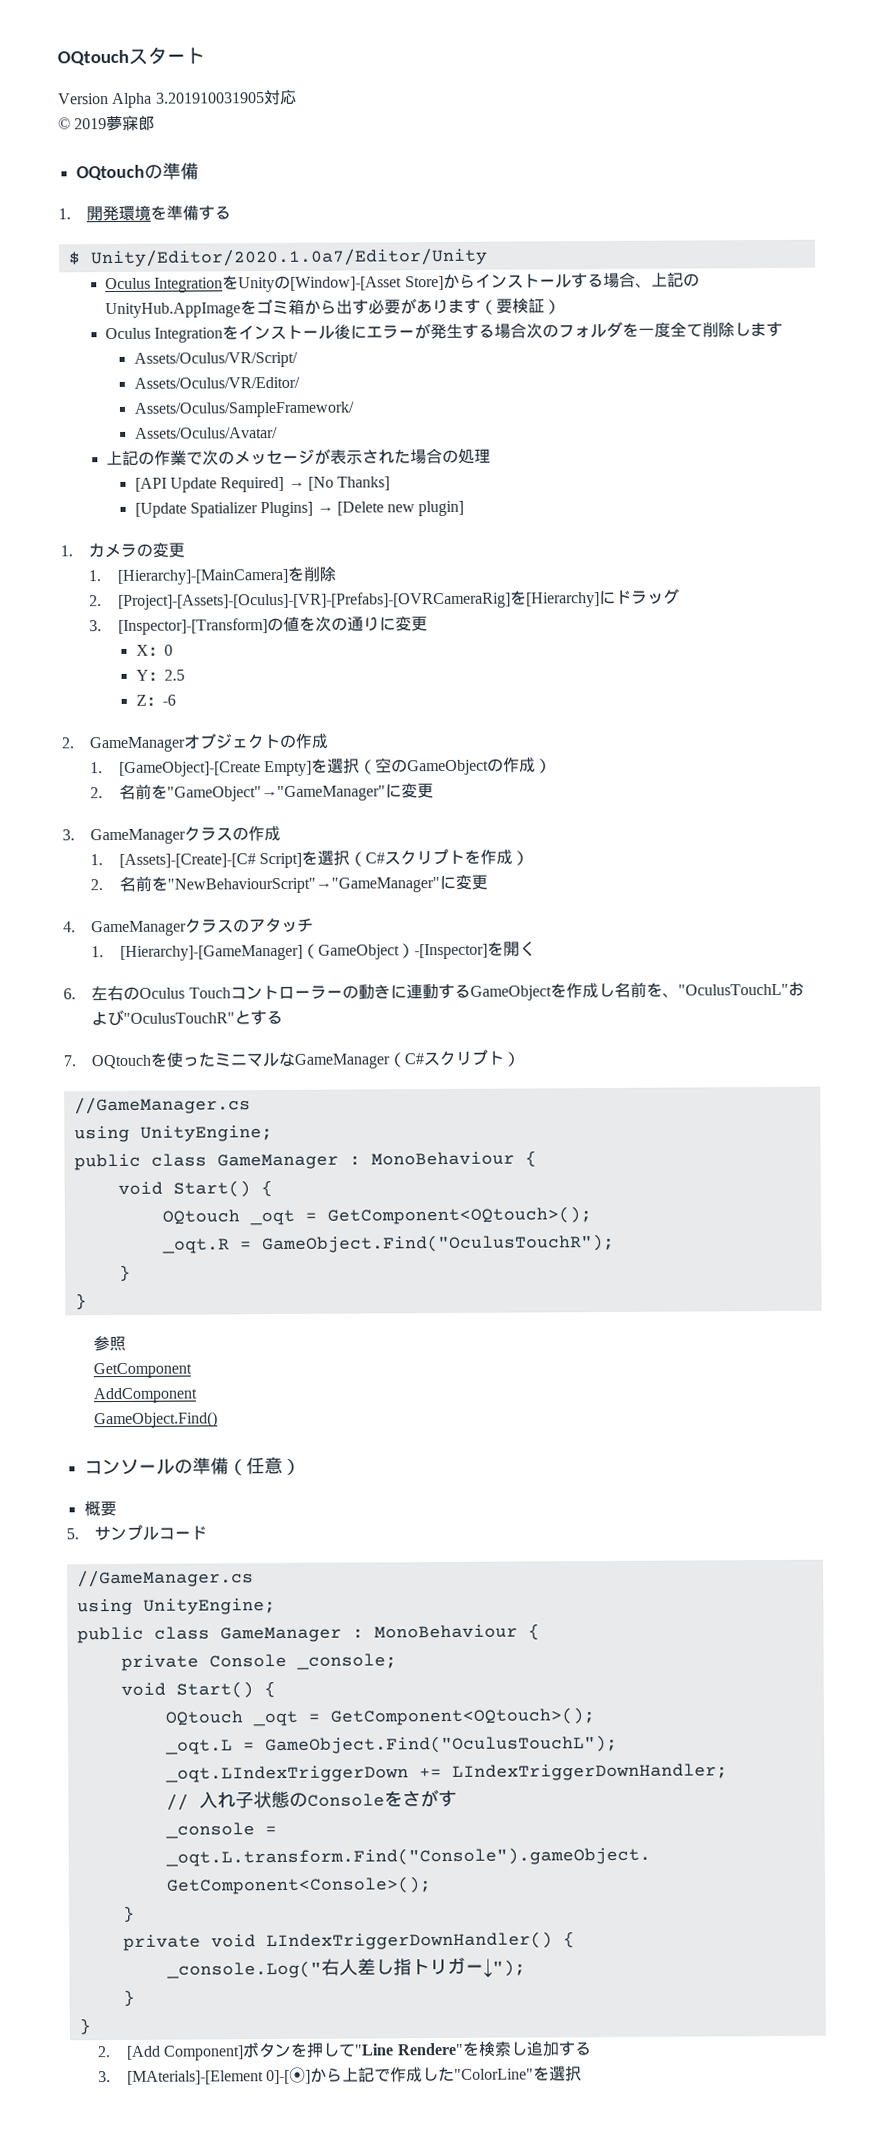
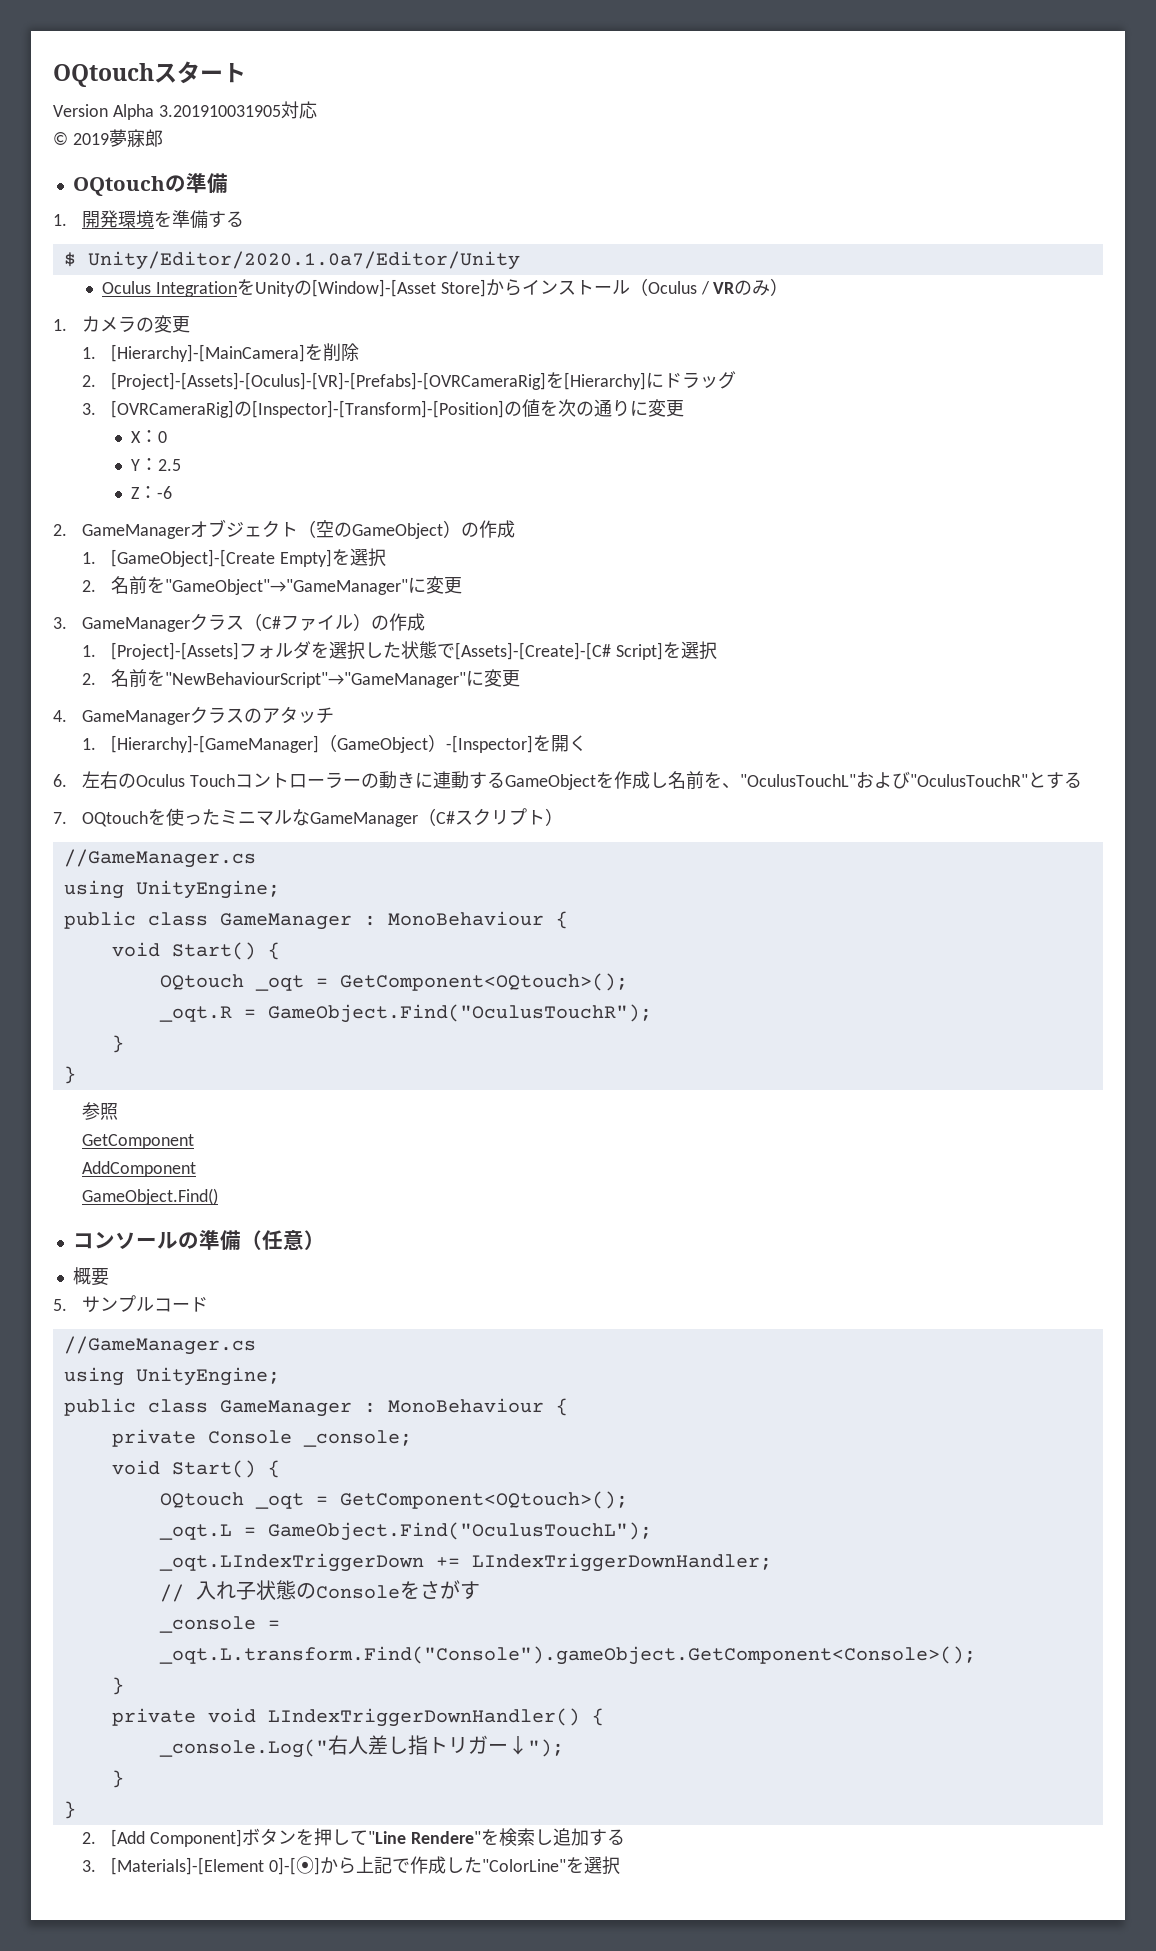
[570,271,700,289] [105,298,562,319] [105,321,784,343] [133,351,298,368] [133,376,300,389] [133,401,355,418] [134,427,278,439] [106,447,492,466] [134,476,391,493] [134,500,465,518] する場合、上記のUnityHub.AppImageをゴミ箱から出す必要があります（要検証） // Oculus Integrationをインストール後にエラーが発生する場合次のフォルダを一度全て削除します // Assets/Oculus/VR/Script/ // Assets/Oculus/VR/Editor/ // Assets/Oculus/SampleFramework/ // Assets/Oculus/Avatar/ // 上記の作業で次のメッセージが表示された場合の処理 // [API Update Required] → [No Thanks] // [Update Spatializer Plugins] → [Delete new plugin] -> [629,278,789,296] （Oculus / VRのみ）
[117,618,268,635] [Inspector]-[Transform] -> [111,400,505,418] [OVRCameraRig]の[Inspector]-[Transform]-[Position]
(282, 741) none -> [298,520,462,539] （空のGameObject）
[359,757,553,776] （空のGameObjectの作成） -> (387, 557) none
[232,825,282,842] [90,848,530,869] の作成 // 1. [Assets]-[Create]-[C# Script]を選択（C#スクリプトを作成） -> [244,613,426,631] [82,641,718,660] （C#ファイル）の作成 // 1. [Project]-[Assets]フォルダを選択した状態で[Assets]-[Create]-[C# Script]を選択
[126,2070,264,2085] [MAterials]-[Element -> [111,1857,265,1875] [Materials]-[Element

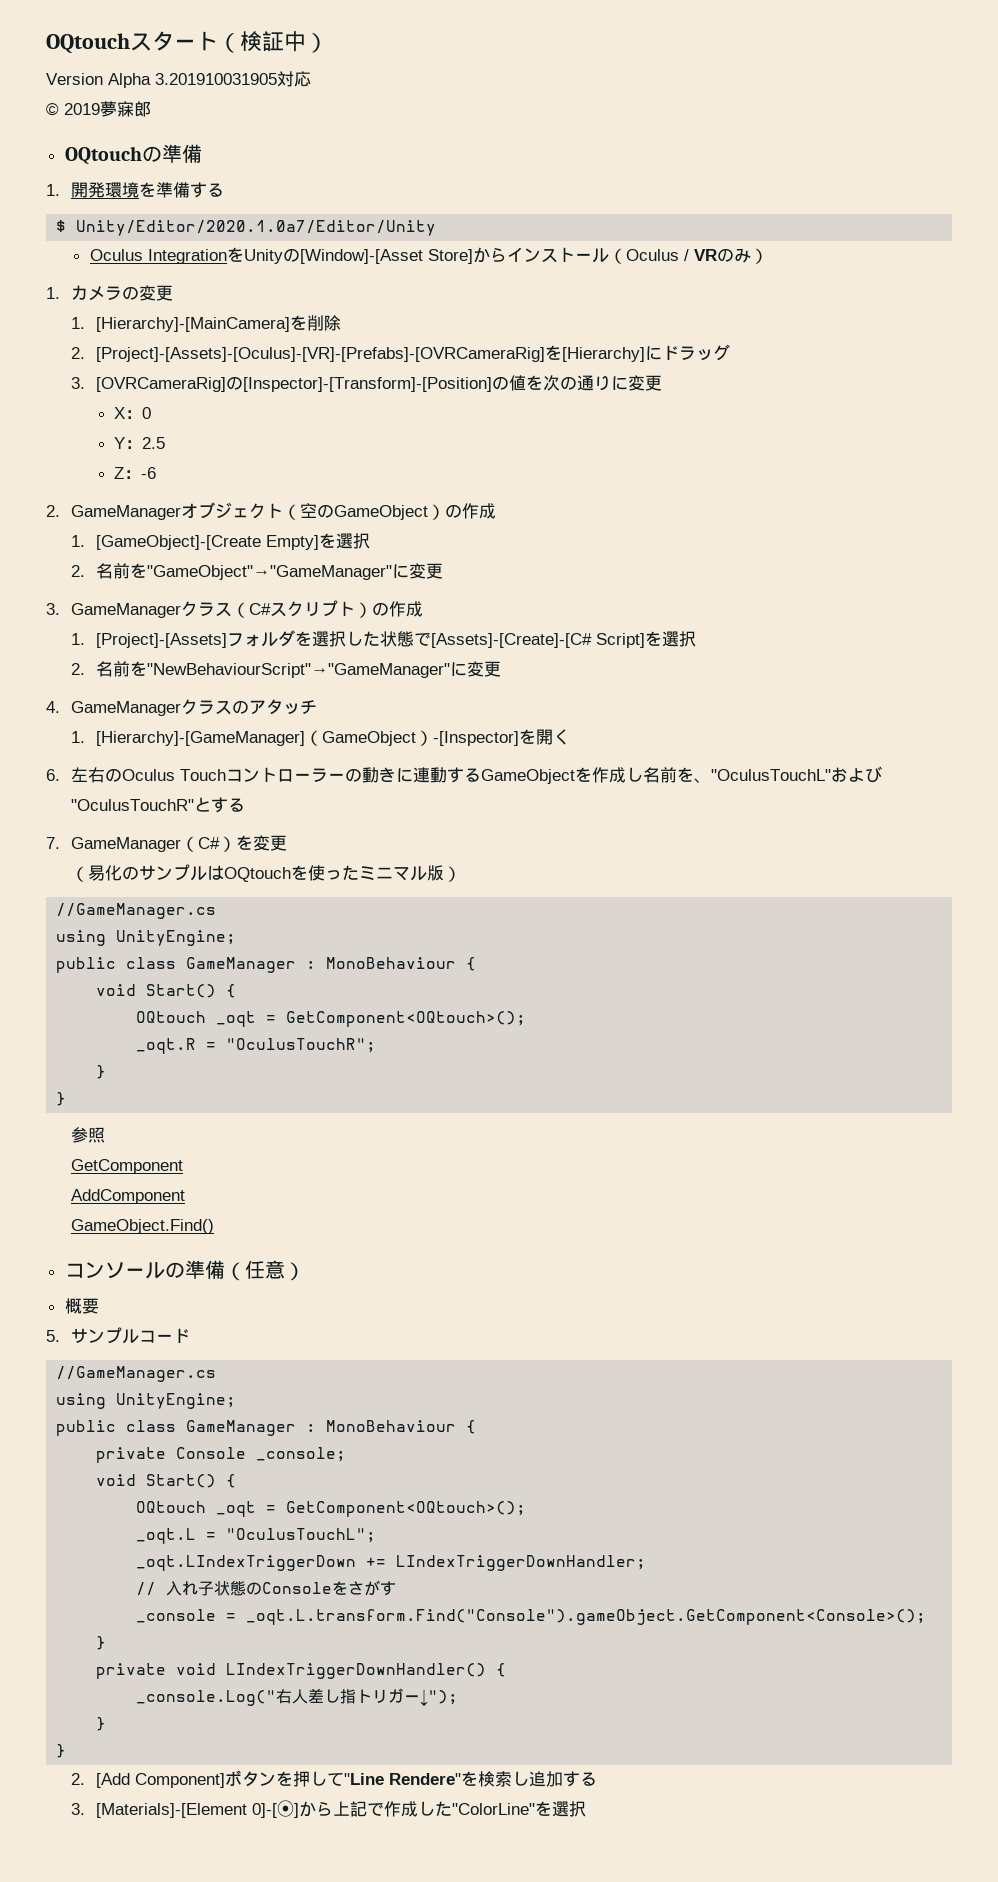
(246, 73) none -> [218,31,328,53] （検証中）
[281,615,354,631] ファイル -> [269,600,355,617] スクリプト
(67, 818) none -> [70,835,287,852] [70,864,224,882] GameManager（C#）を変更 // （易化のサンプルは
[292,808,546,827] なGameManager（C#スクリプト -> [426,865,444,881] 版
[267,1004,652,1023] GameObject.Find("OculusTouchR"); -> [226,1038,377,1053] "OculusTouchR";
[267,1522,652,1541] GameObject.Find("OculusTouchL"); -> [226,1528,377,1543] "OculusTouchL";

